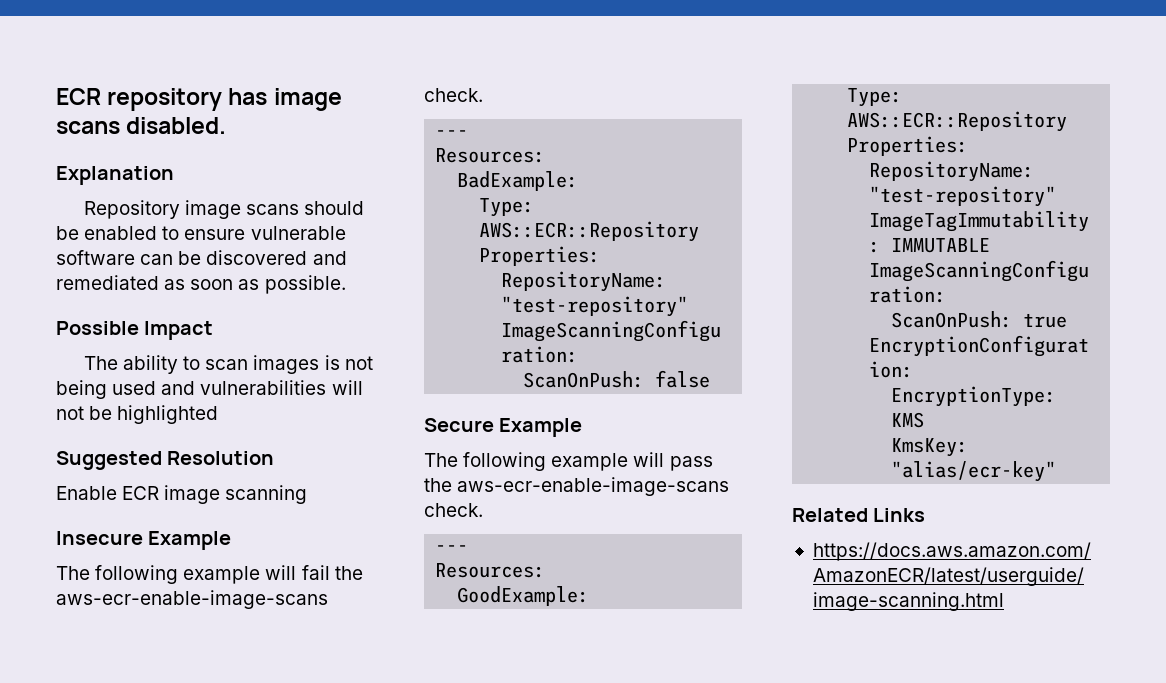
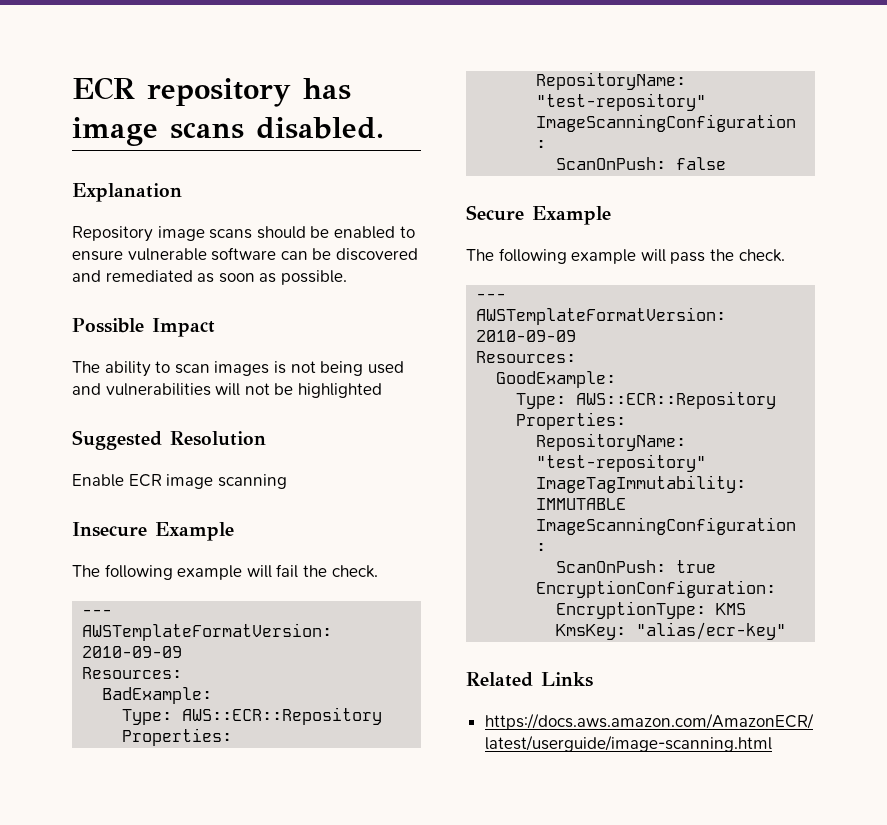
[56,590,328,609] [424,88,483,102] [435,130,469,137] aws-ecr-enable-image-scans check. // --- -> [331,565,378,578] [82,609,113,616] [82,623,333,641] [82,646,183,658] check. // --- // AWSTemplateFormatVersion: 2010-09-09
[457,477,730,496] [424,503,483,517] [435,545,469,552] aws-ecr-enable-image-scans check. // --- -> [738,249,785,262] [476,293,507,300] [476,307,727,325] [476,330,577,342] check. // --- // AWSTemplateFormatVersion: 2010-09-09

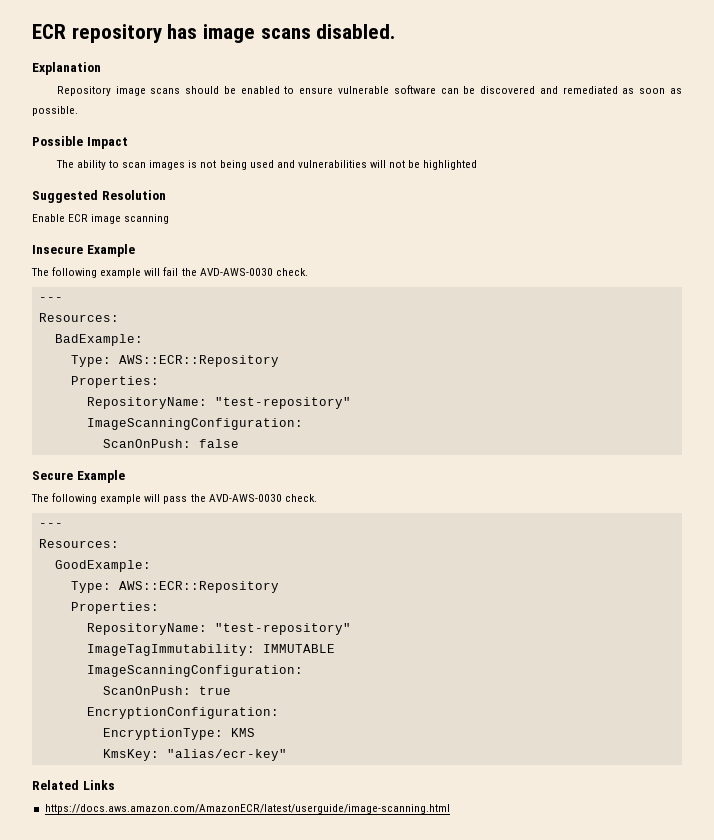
[331,565,378,578] [82,609,113,616] [82,623,333,641] [82,646,183,658] check. // --- // AWSTemplateFormatVersion: 2010-09-09 -> [199,268,308,276] [38,297,63,301] AVD-AWS-0030 check. // ---
[738,249,785,262] [476,293,507,300] [476,307,727,325] [476,330,577,342] check. // --- // AWSTemplateFormatVersion: 2010-09-09 -> [208,494,317,502] [38,523,63,527] AVD-AWS-0030 check. // ---

